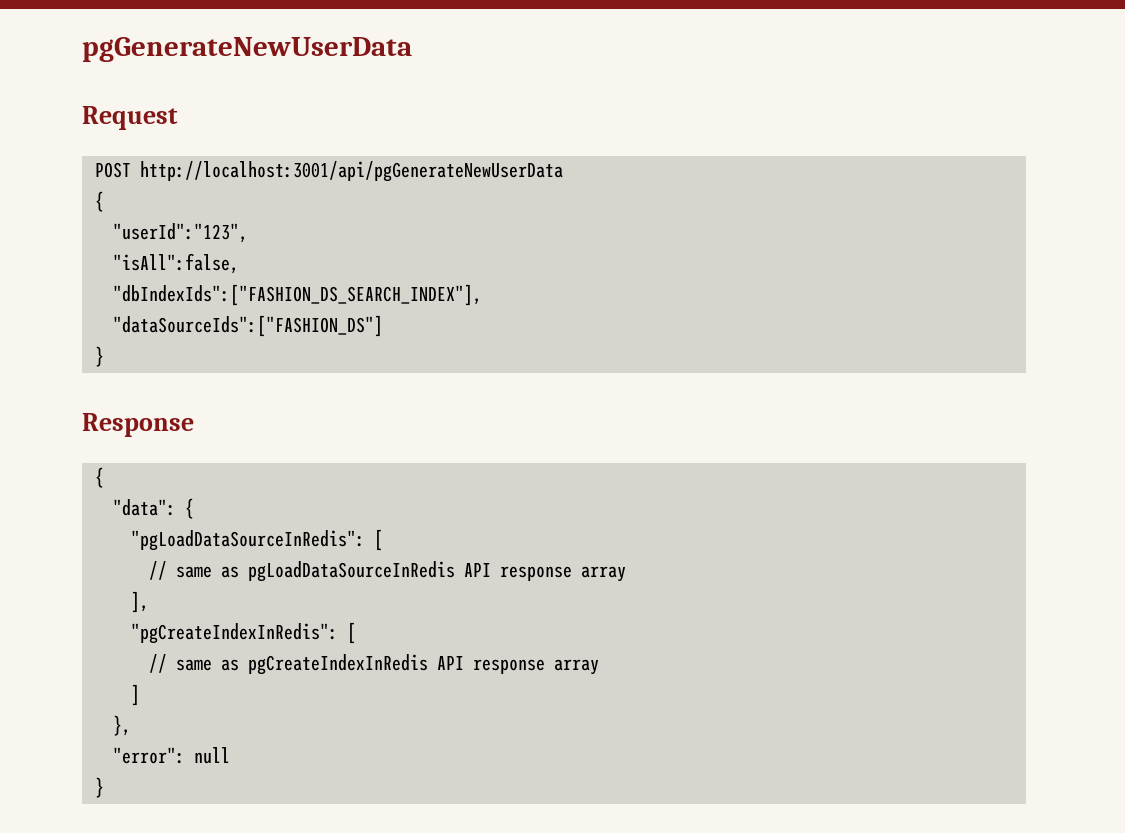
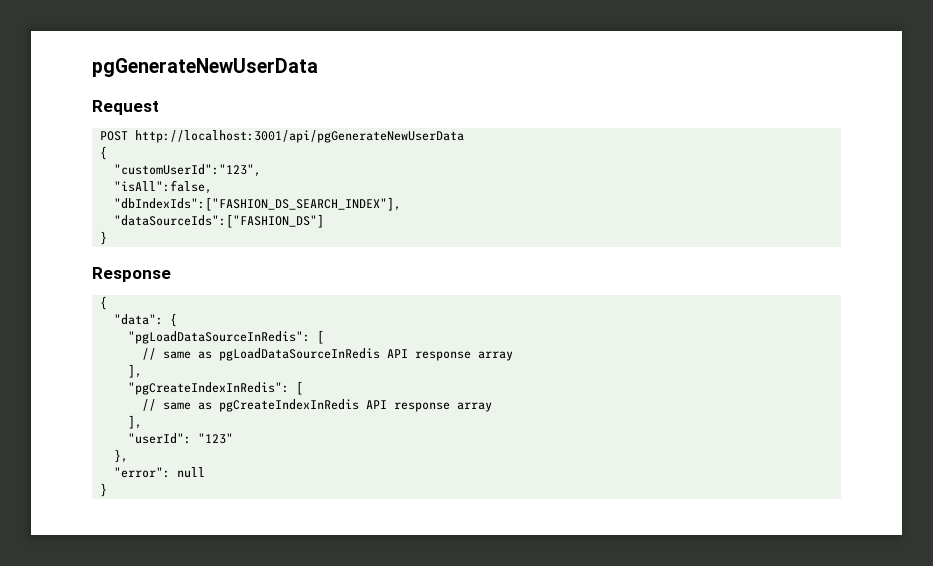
[112,223,248,243] "userId":"123", -> [113,164,261,177] "customUserId":"123",
[130,684,140,706] ] -> [127,415,142,429] [127,433,233,444] ], // "userId": "123"

